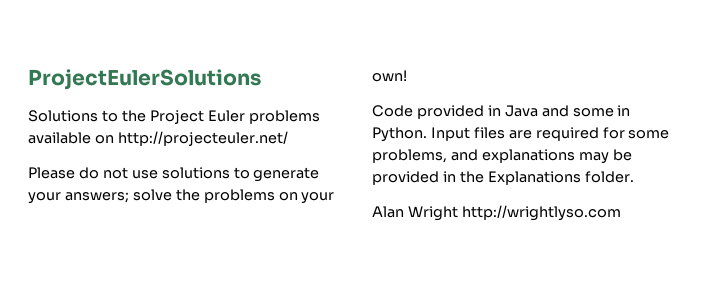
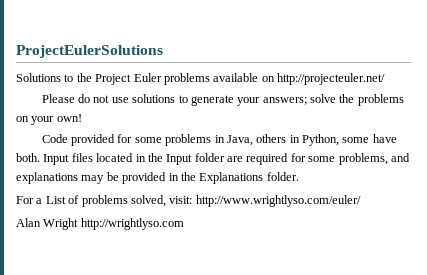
[487,105,631,117] [372,127,505,142] in Java and some in Python. Input files -> [117,134,397,146] [16,153,225,165] for some problems in Java, others in Python, some have both. Input files located in the Input folder
(634, 177) none -> [16,195,361,207] // For a List of problems solved, visit: http://www.wrightlyso.com/euler/

